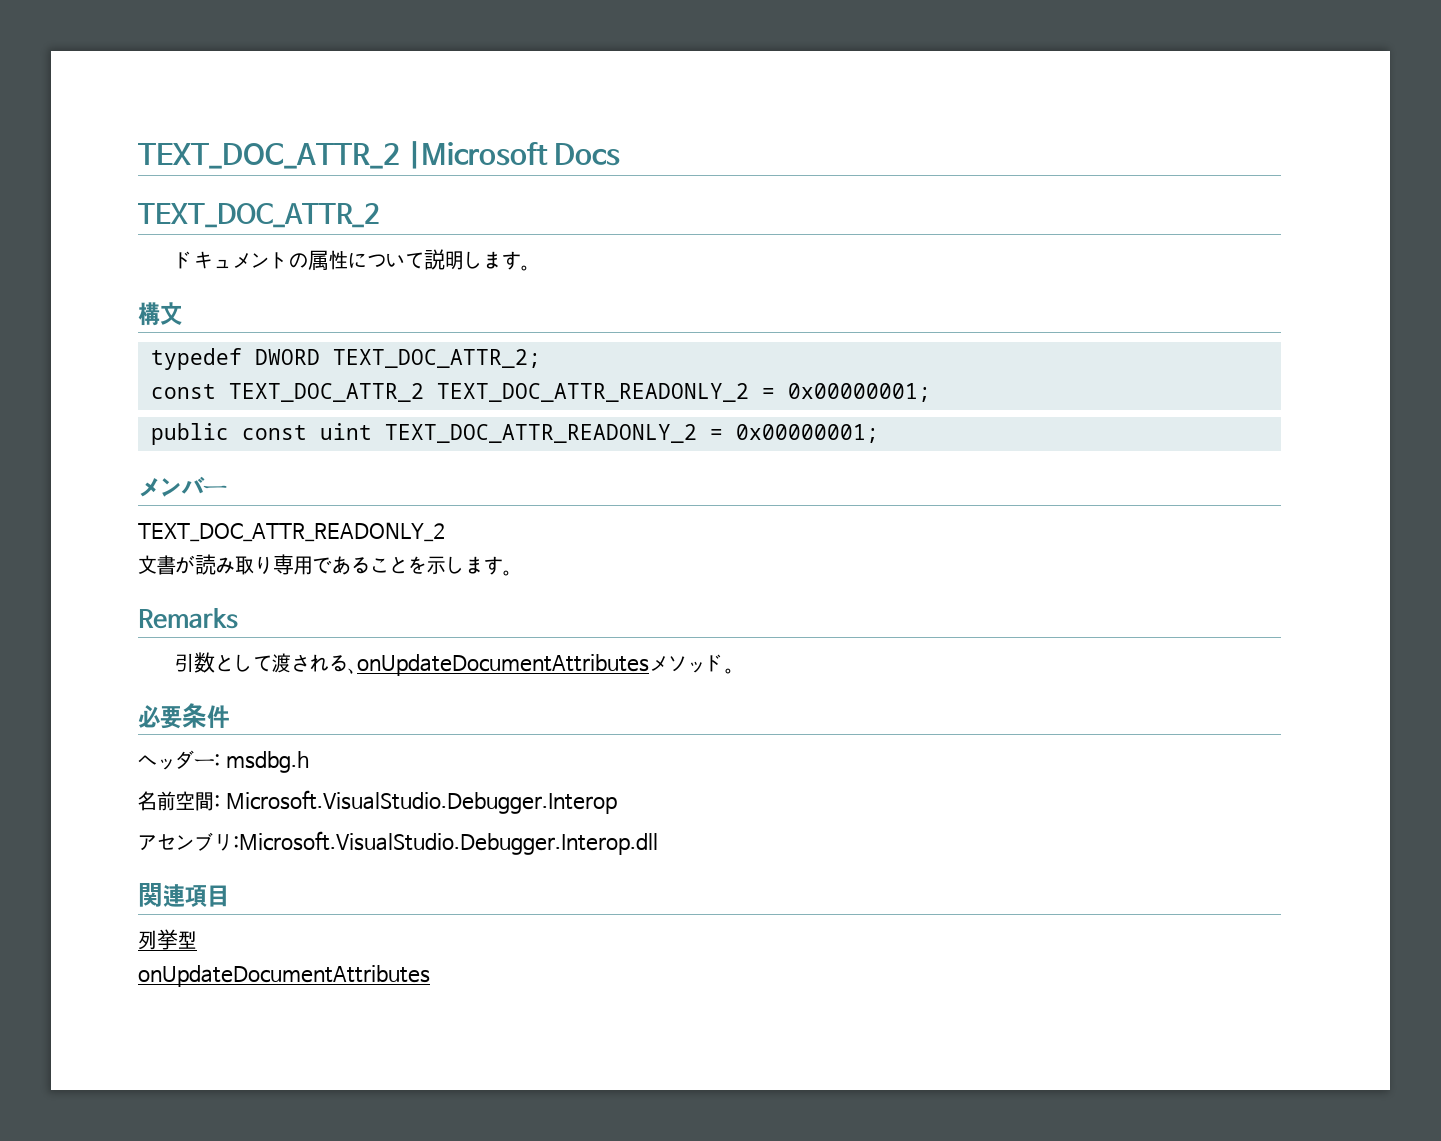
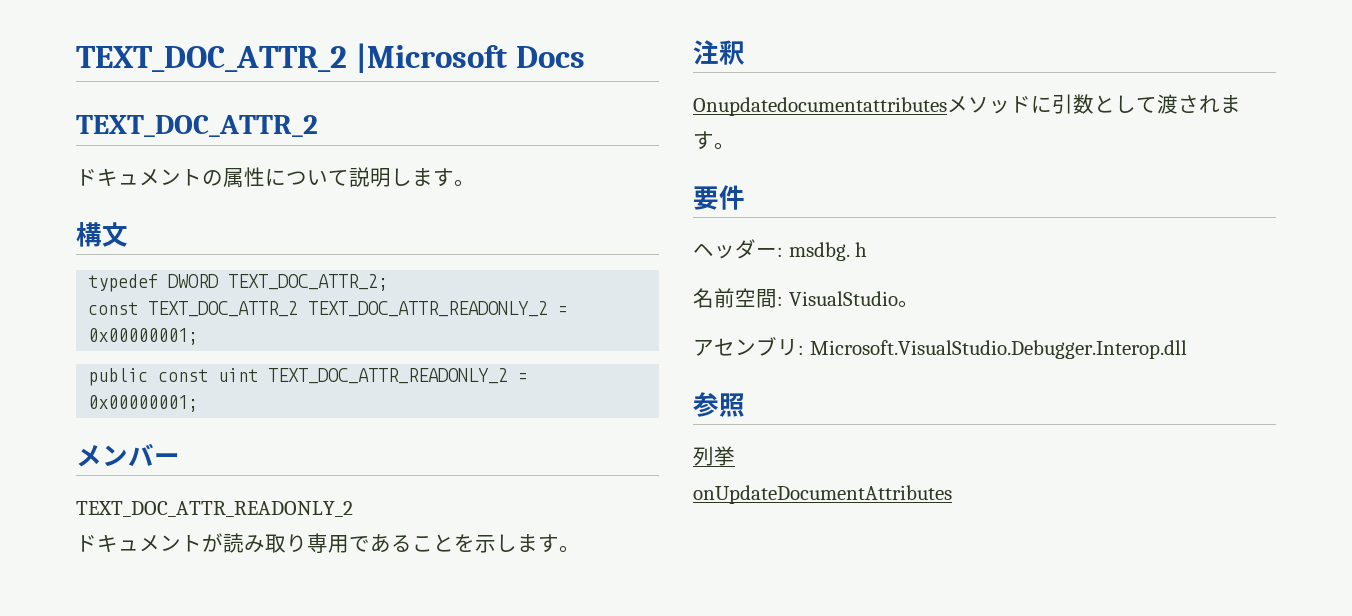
[138,555,176,575] 文書 -> [76,534,202,552] ドキュメント
[138,608,238,629] [174,652,734,676] [138,703,207,729] Remarks // 引数として渡される、onUpdateDocumentAttributesメソッド。 // 必要条 -> [693,40,745,65] [693,94,1241,116] [693,131,735,150] [693,186,719,210] 注釈 // Onupdatedocumentattributesメソッドに引数として渡されます。 // 要
[225,751,309,773] msdbg.h -> [788,242,868,261] msdbg. h
[225,790,617,814] Microsoft.VisualStudio.Debugger.Interop -> [788,291,919,308] VisualStudio。
[233,831,658,855] [138,883,229,907] :Microsoft.VisualStudio.Debugger.Interop.dll // 関連項目 -> [798,340,1187,359] [693,392,745,417] : Microsoft.VisualStudio.Debugger.Interop.dll // 参照
[178,931,197,949] 型 -> (735, 456) none

